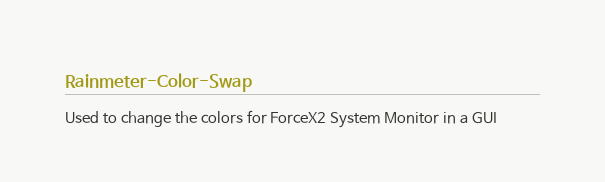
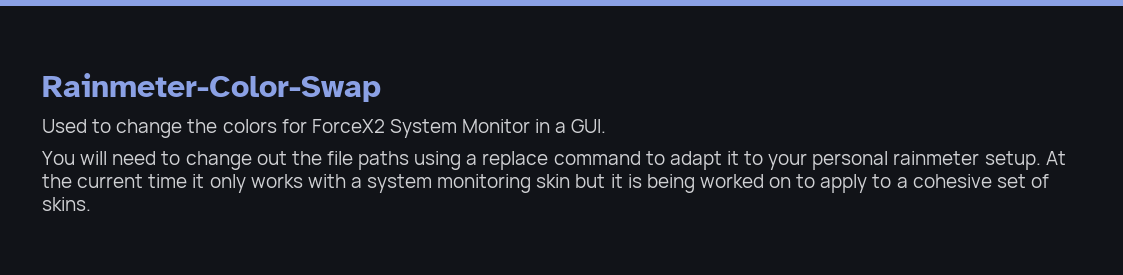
[472,112,498,124] GUI -> [571,119,607,133] [42,151,1066,170] [42,174,1049,193] [42,197,91,211] GUI. // You will need to change out the file paths using a replace command to adapt it to your personal rainmeter setup. At the current time it only works with a system monitoring skin but it is being worked on to apply to a cohesive set of skins.

